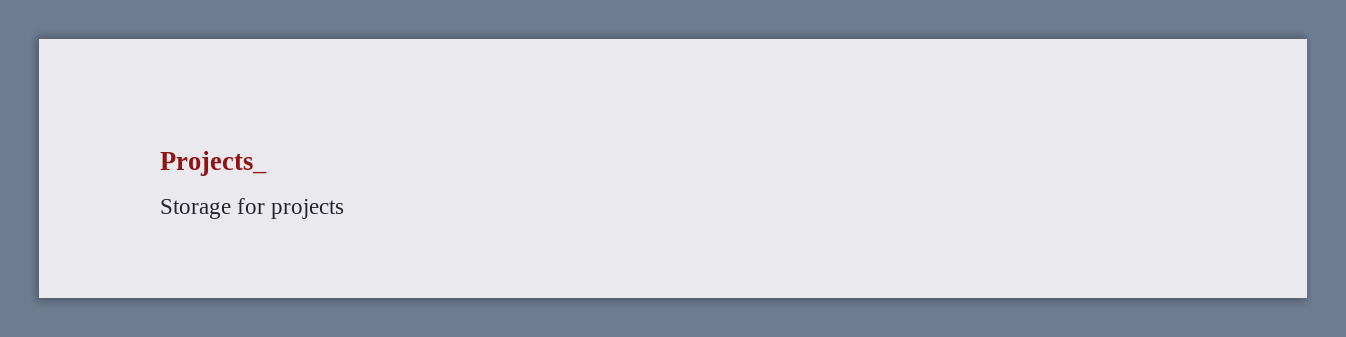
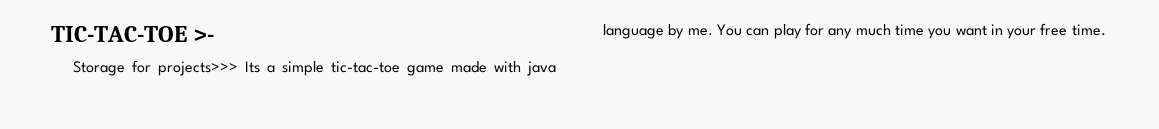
[160,151,267,176] Projects_ -> [51,26,215,42] TIC-TAC-TOE >-
[271,199,345,219] projects -> [158,61,557,76] [603,23,1106,39] projects>>> Its a simple tic-tac-toe game made with java language by me. You can play for any much time you want in your free time.

